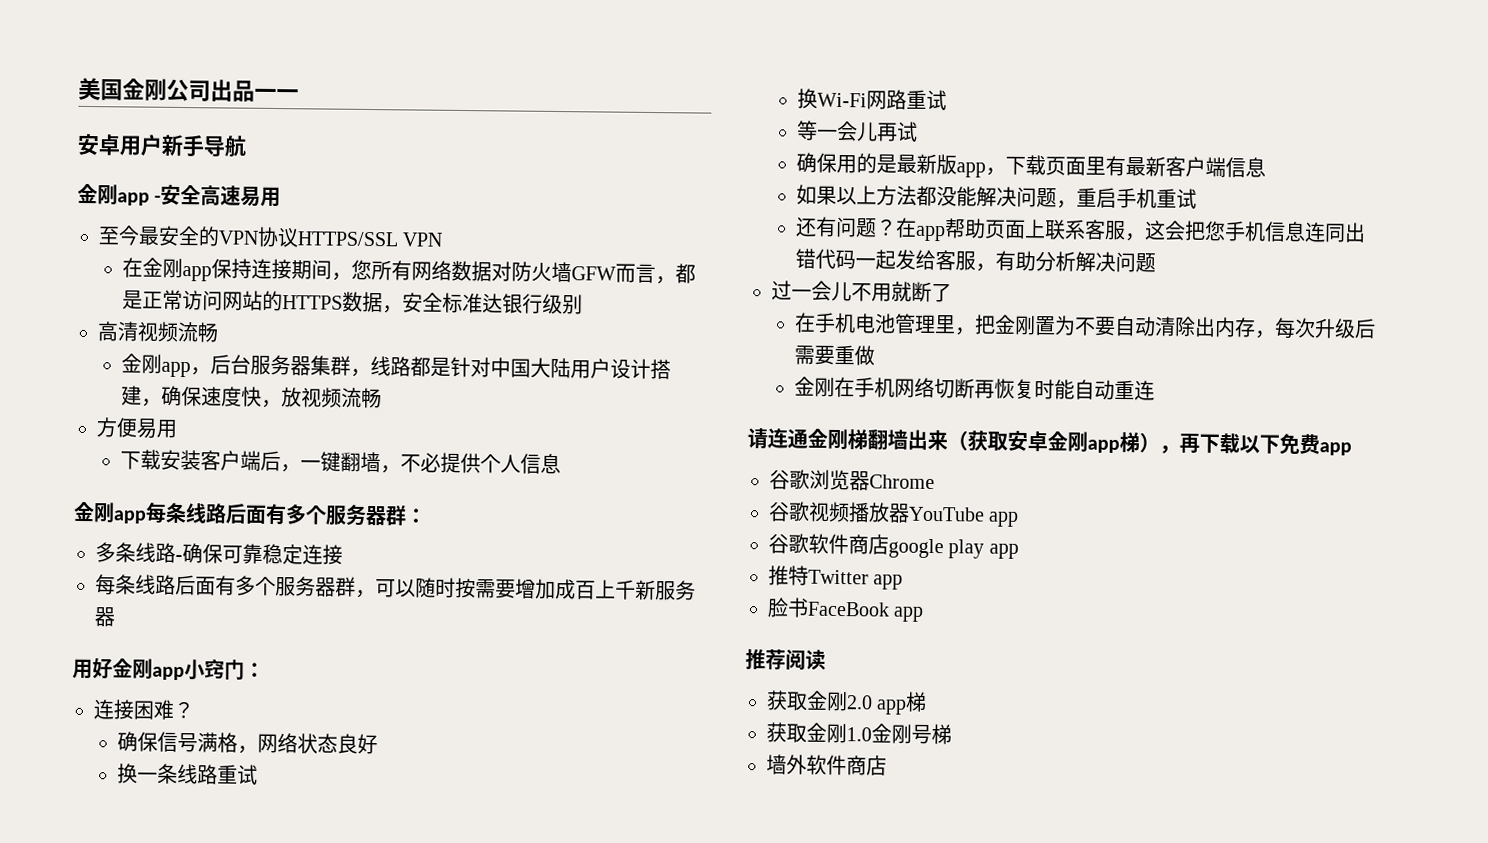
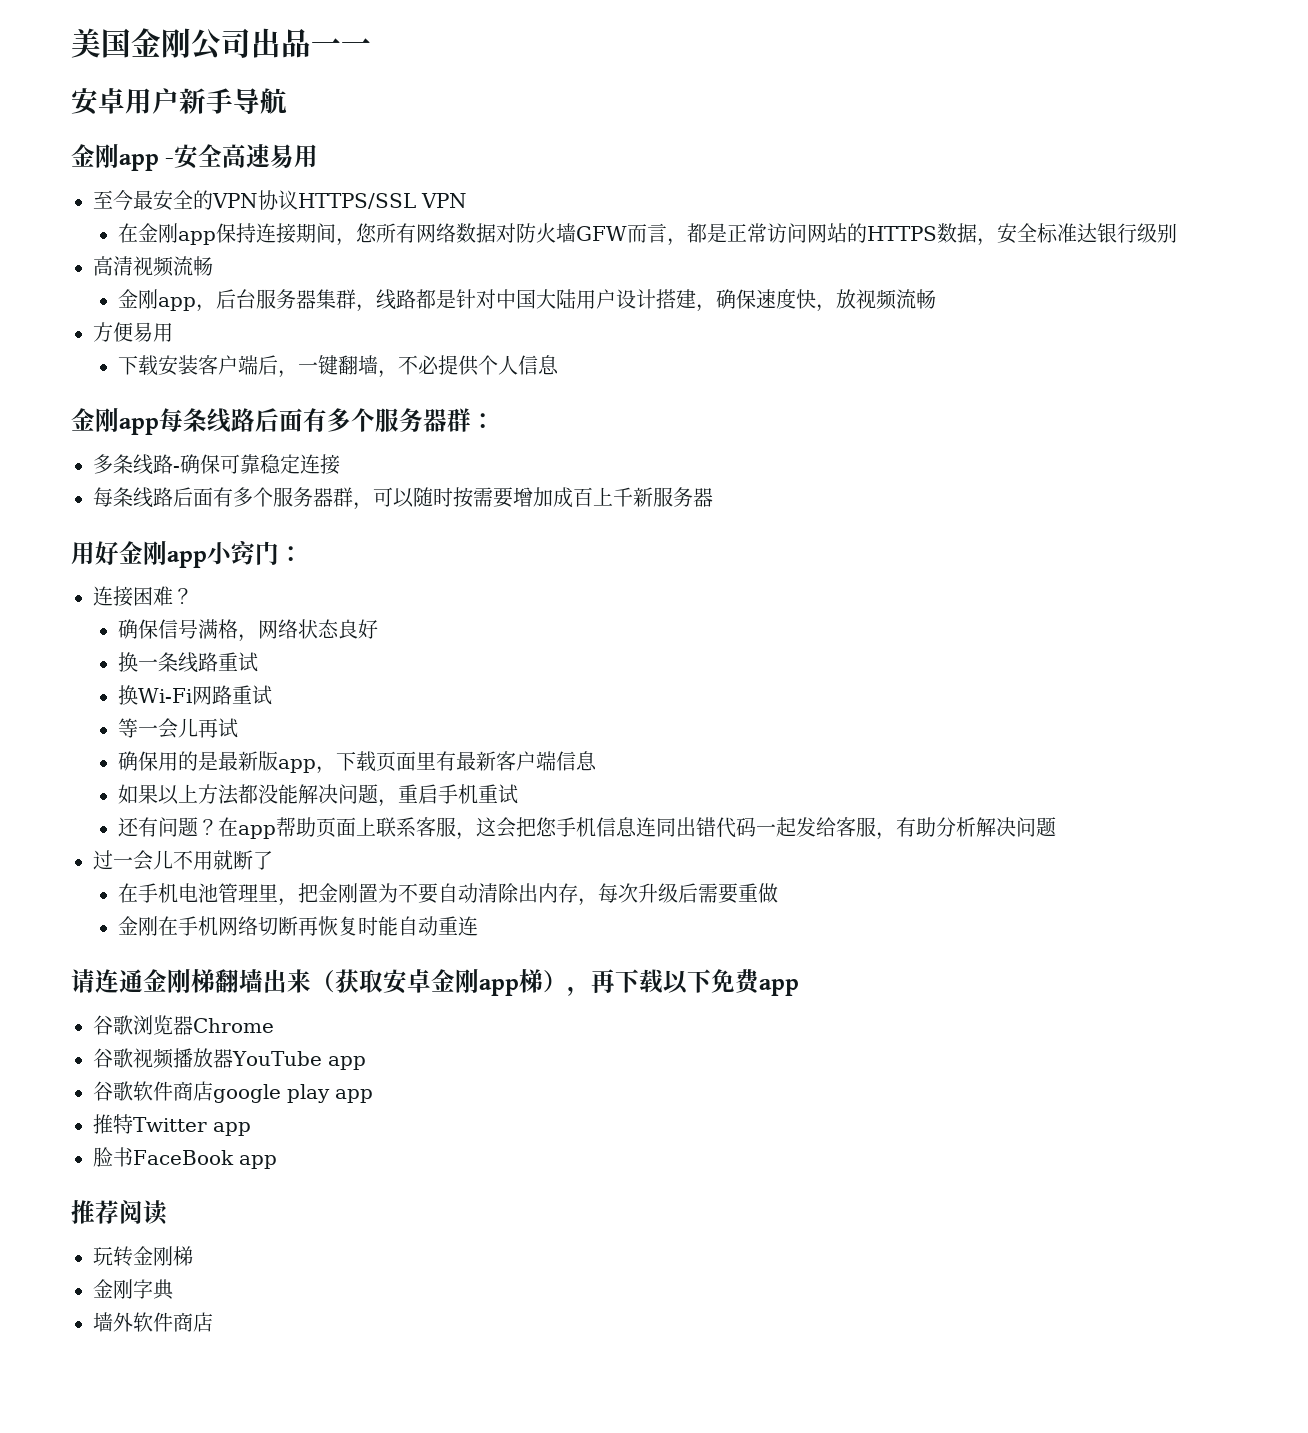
[766,690,928,715] [766,722,952,745] 获取金刚2.0 app梯 // 获取金刚1.0金刚号梯 -> [93,1246,193,1267] [93,1279,174,1300] 玩转金刚梯 // 金刚字典

